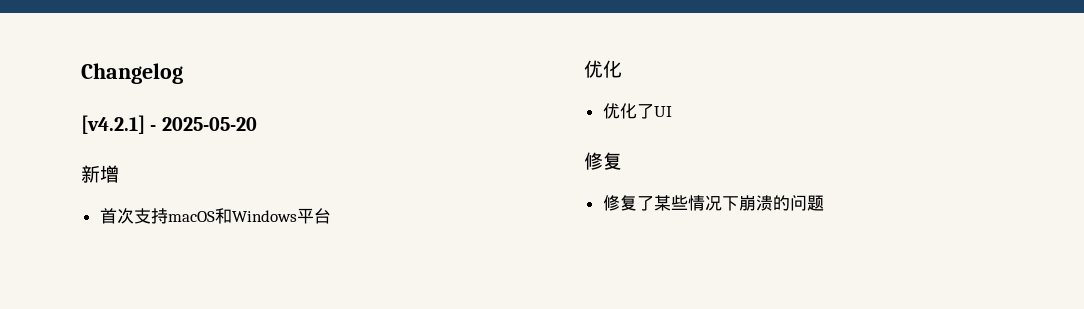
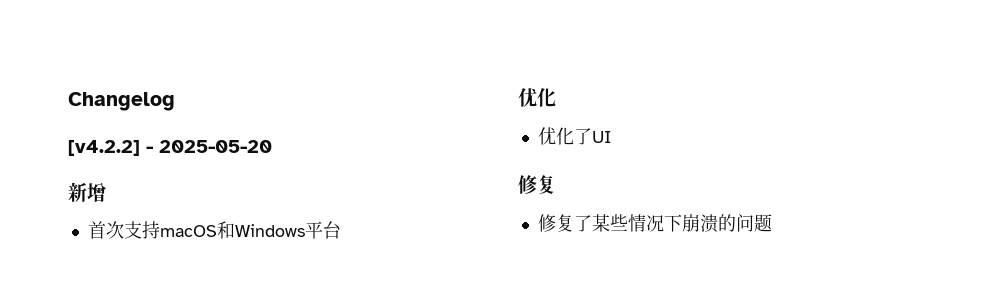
[81,115,145,134] [v4.2.1] -> [68,140,140,156] [v4.2.2]

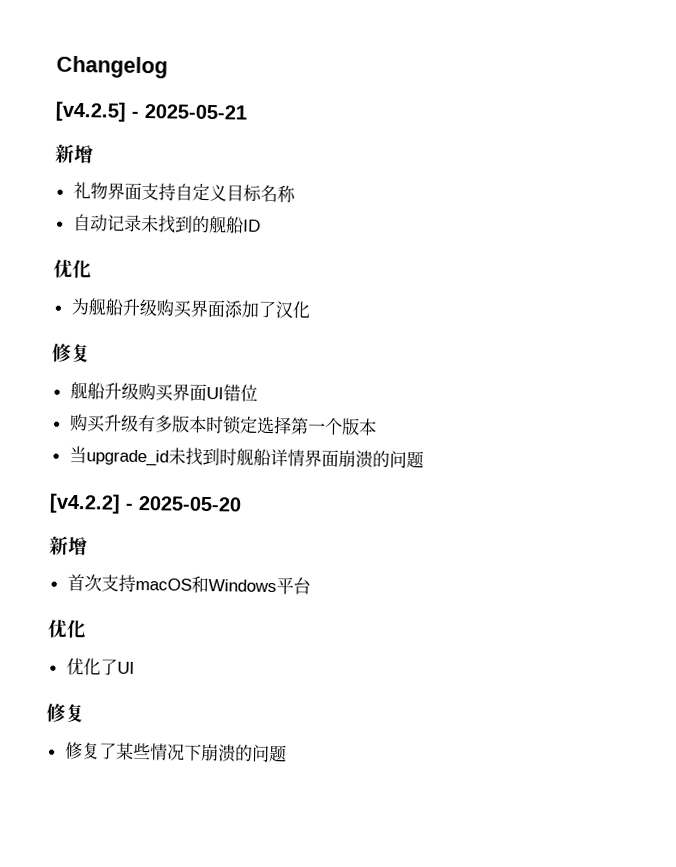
(175, 101) none -> [55,101,247,122] [55,143,94,164] [72,181,296,203] [72,213,261,234] [53,259,92,279] [70,297,311,319] [52,343,91,363] [69,381,258,402] [69,413,377,436] [68,445,424,469] // [v4.2.5] - 2025-05-21 // 新增 // 礼物界面支持自定义目标名称 // 自动记录未找到的舰船ID // 优化 // 为舰船升级购买界面添加了汉化 // 修复 // 舰船升级购买界面UI错位 // 购买升级有多版本时锁定选择第一个版本 // 当upgrade_id未找到时舰船详情界面崩溃的问题

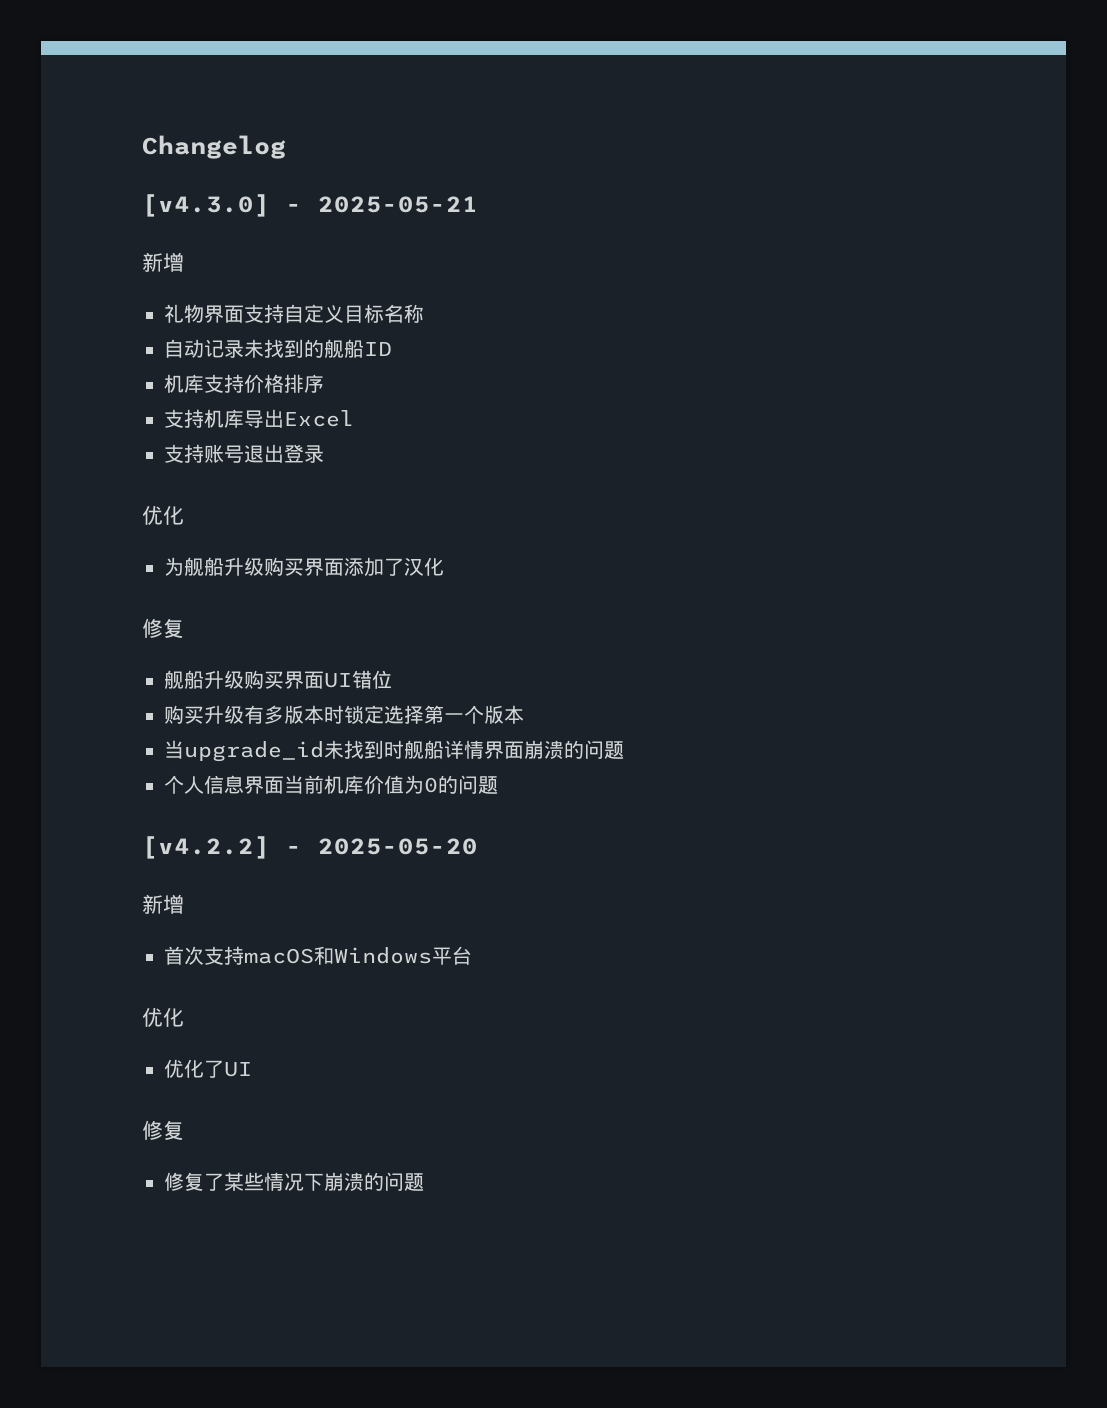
[55,101,126,122] [v4.2.5] -> [142,194,270,217] [v4.3.0]
(261, 225) none -> [164,374,324,393] [164,409,354,428] [164,444,324,463] // 机库支持价格排序 // 支持机库导出Excel // 支持账号退出登录
(424, 460) none -> [164,775,498,794] // 个人信息界面当前机库价值为0的问题

